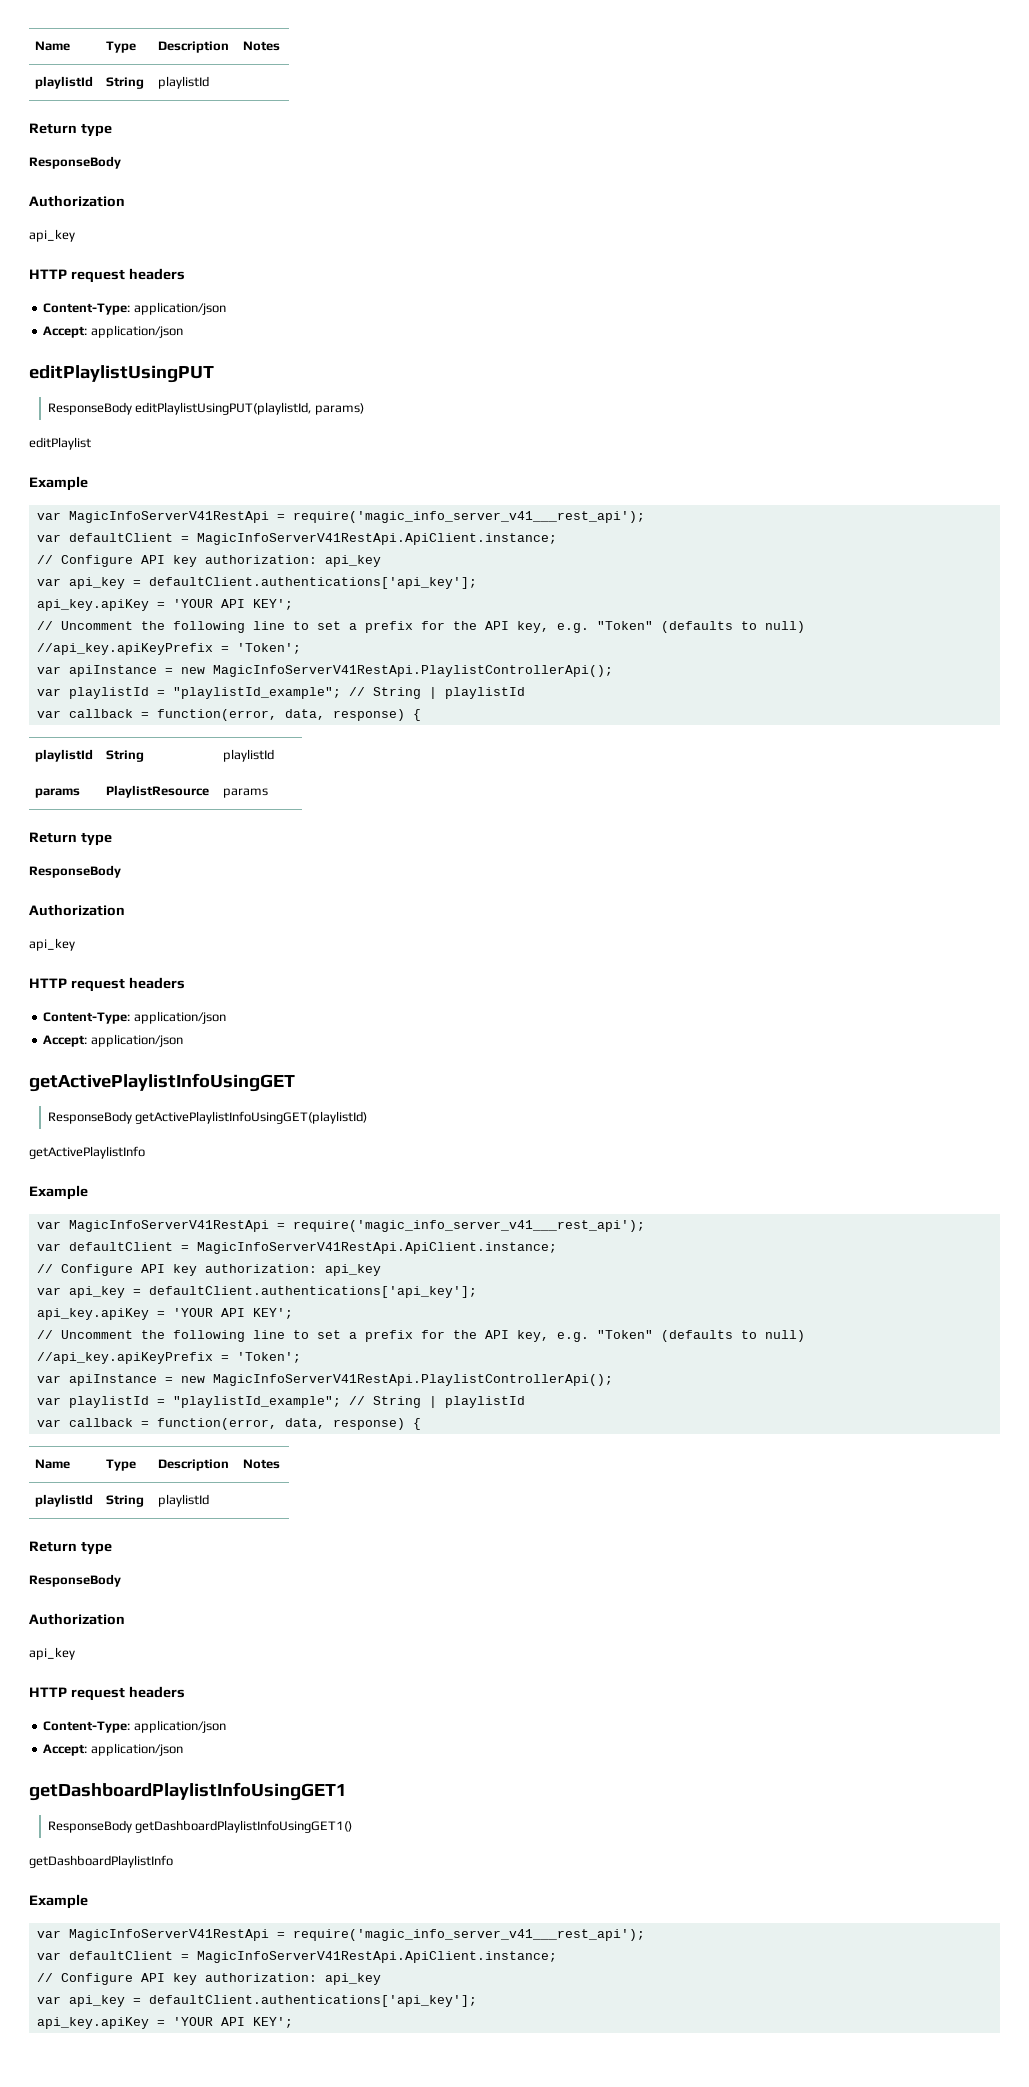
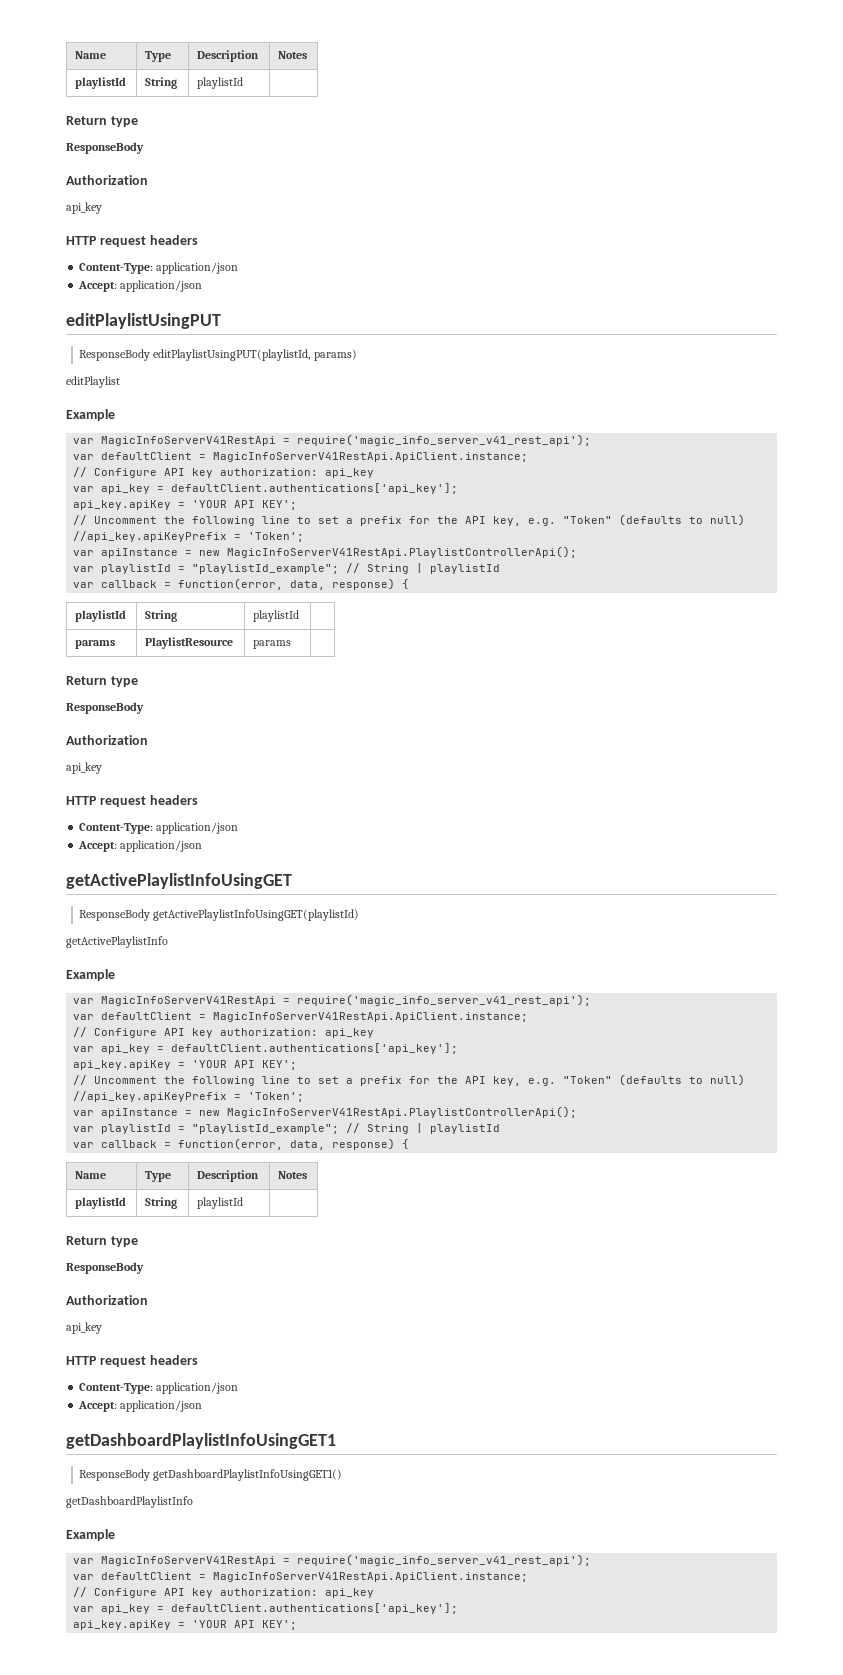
[292,511,645,523] require('magic_info_server_v41___rest_api'); -> [297,434,592,446] require('magic_info_server_v41_rest_api');
[292,1220,645,1232] require('magic_info_server_v41___rest_api'); -> [297,994,592,1006] require('magic_info_server_v41_rest_api');
[292,1929,645,1941] require('magic_info_server_v41___rest_api'); -> [297,1554,592,1566] require('magic_info_server_v41_rest_api');

